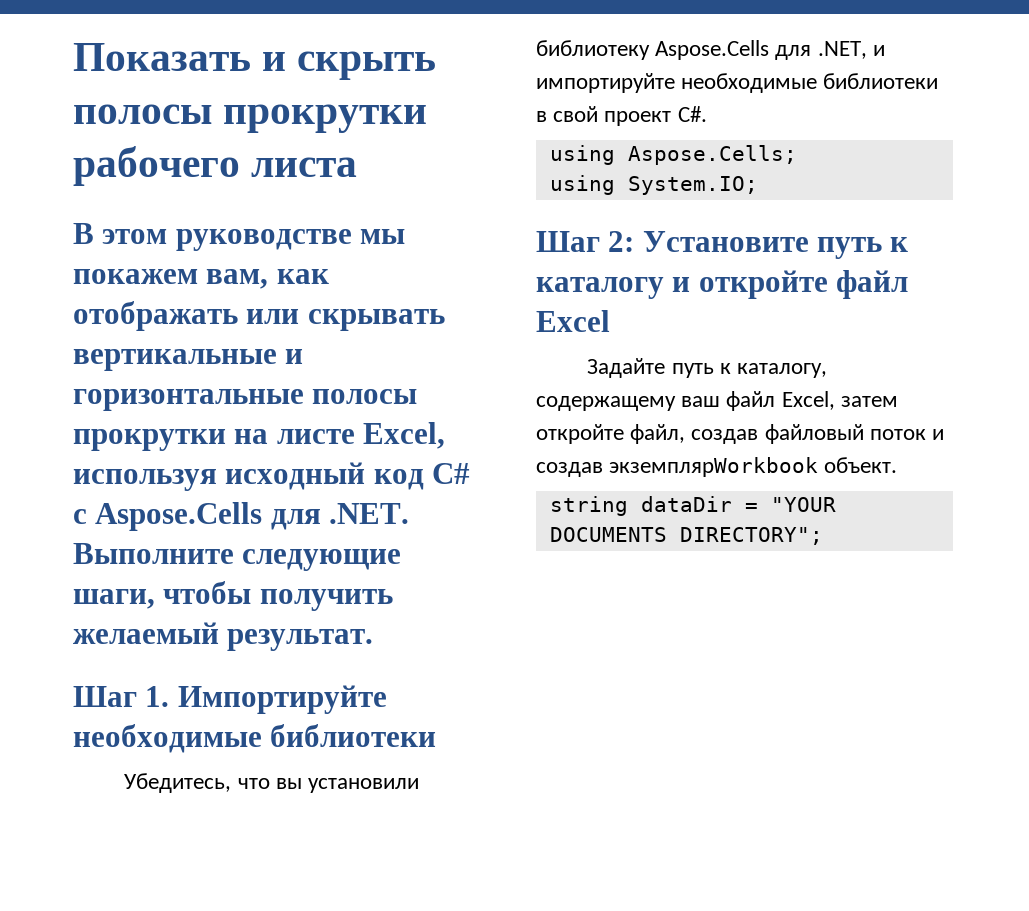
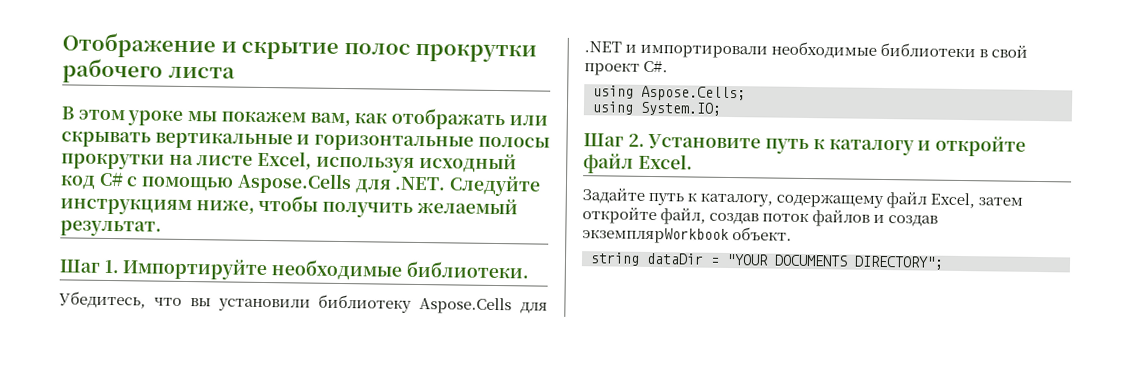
[73,43,437,80] [73,104,212,124] Показать и скрыть полосы -> [62,32,411,60] Отображение и скрытие полос
[175,229,352,251] руководстве -> [127,110,184,126] уроке
(87, 516) none -> [141,176,235,192] помощью
[73,543,402,571] [73,589,155,609] Выполните следующие шаги, -> [449,175,542,197] [60,198,255,216] Следуйте инструкциям ниже,
[270,724,437,747] библиотеки -> [405,260,529,279] библиотеки.
[817,41,885,59] [536,73,675,93] .NET, и импортируйте -> [584,41,769,59] .NET и импортировали
[608,231,635,252] 2: -> [627,133,645,147] 2.
[536,310,610,332] Excel -> [637,153,693,170] Excel.
[681,396,721,407] ваш -> (885, 201) none
[764,424,926,444] файловый поток -> [762,209,871,227] поток файлов

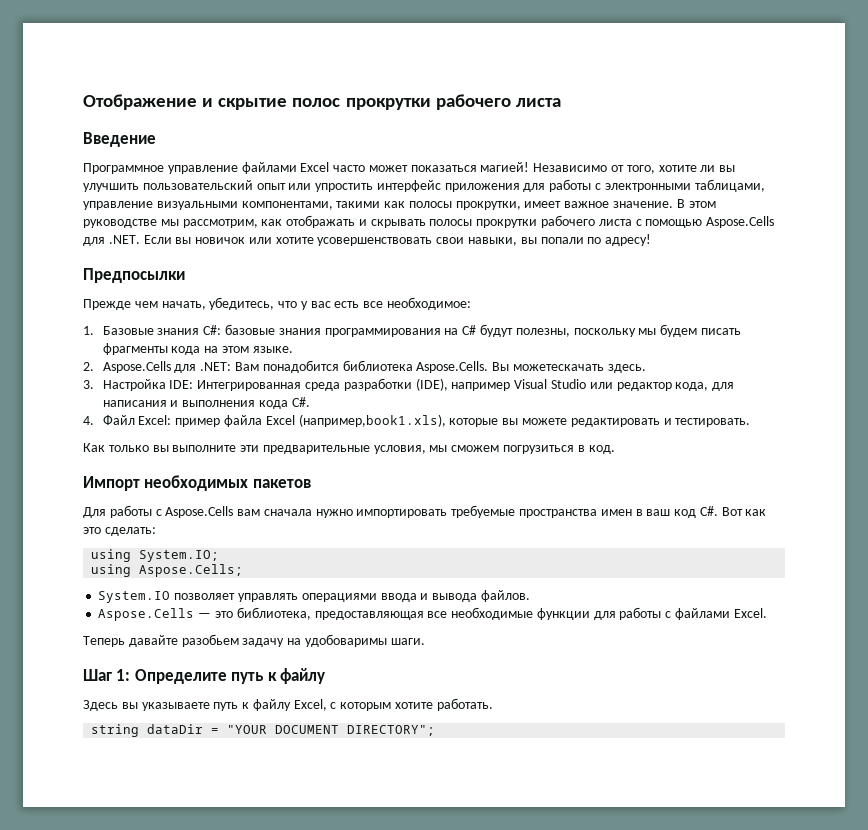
[61,106,548,131] [61,131,550,152] [61,150,517,174] [60,171,124,190] В этом уроке мы покажем вам, как отображать или скрывать вертикальные и горизонтальные полосы прокрутки на листе Excel, используя исходный код C# -> [83,132,156,147] [83,162,736,174] [83,179,765,192] [83,199,716,210] [83,215,632,228] Введение // Программное управление файлами Excel часто может показаться магией! Независимо от того, хотите ли вы улучшить пользовательский опыт или упростить интерфейс приложения для работы с электронными таблицами, управление визуальными компонентами, такими как полосы прокрутки, имеет важное значение. В этом руководстве мы рассмотрим, как отображать и скрывать полосы прокрутки рабочего листа
[449,175,542,197] [60,194,518,218] [60,220,162,237] [59,258,529,281] [58,291,548,315] [584,41,1029,59] [584,60,669,76] [593,85,746,102] [592,101,722,116] [583,133,1027,157] [583,153,693,174] [582,187,1024,209] [582,206,939,227] [582,227,793,244] Следуйте инструкциям ниже, чтобы получить желаемый результат. // Шаг 1. Импортируйте необходимые библиотеки. // Убедитесь, что вы установили библиотеку Aspose.Cells для .NET и импортировали необходимые библиотеки в свой проект C#. // using Aspose.Cells; // using System.IO; // Шаг 2. Установите путь к каталогу и откройте файл Excel. // Задайте путь к каталогу, содержащему файл Excel, затем откройте файл, создав поток файлов и создав экземплярWorkbook объект. -> [143,234,652,246] [83,268,185,283] [83,297,472,310] [83,324,741,337] [102,343,293,355] [83,360,646,373] [83,378,735,391] [102,397,310,409] [83,414,751,427] [83,443,615,454] [83,475,311,491] [83,505,767,518] [83,527,156,536] [91,549,220,562] [91,564,244,577] [98,590,530,603] [98,607,767,621] [83,634,425,647] [83,668,326,684] [83,698,493,711] Если вы новичок или хотите усовершенствовать свои навыки, вы попали по адресу! // Предпосылки // Прежде чем начать, убедитесь, что у вас есть все необходимое: // 1. Базовые знания C#: базовые знания программирования на C# будут полезны, поскольку мы будем писать фрагменты кода на этом языке. // 2. Aspose.Cells для .NET: Вам понадобится библиотека Aspose.Cells. Вы можетескачать здесь. // 3. Настройка IDE: Интегрированная среда разработки (IDE), например Visual Studio или редактор кода, для написания и выполнения кода C#. // 4. Файл Excel: пример файла Excel (например,book1.xls), которые вы можете редактировать и тестировать. // Как только вы выполните эти предварительные условия, мы сможем погрузиться в код. // Импорт необходимых пакетов // Для работы с Aspose.Cells вам сначала нужно импортировать требуемые пространства имен в ваш код C#. Вот как это сделать: // using System.IO; // using Aspose.Cells; // System.IO позволяет управлять операциями ввода и вывода файлов. // Aspose.Cells — это библиотека, предоставляющая все необходимые функции для работы с файлами Excel. // Теперь давайте разобьем задачу на удобоваримы шаги. // Шаг 1: Определите путь к файлу // Здесь вы указываете путь к файлу Excel, с которым хотите работать.
[774,254,848,267] DOCUMENTS -> [275,725,340,734] DOCUMENT

